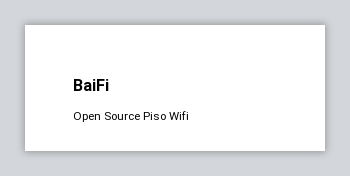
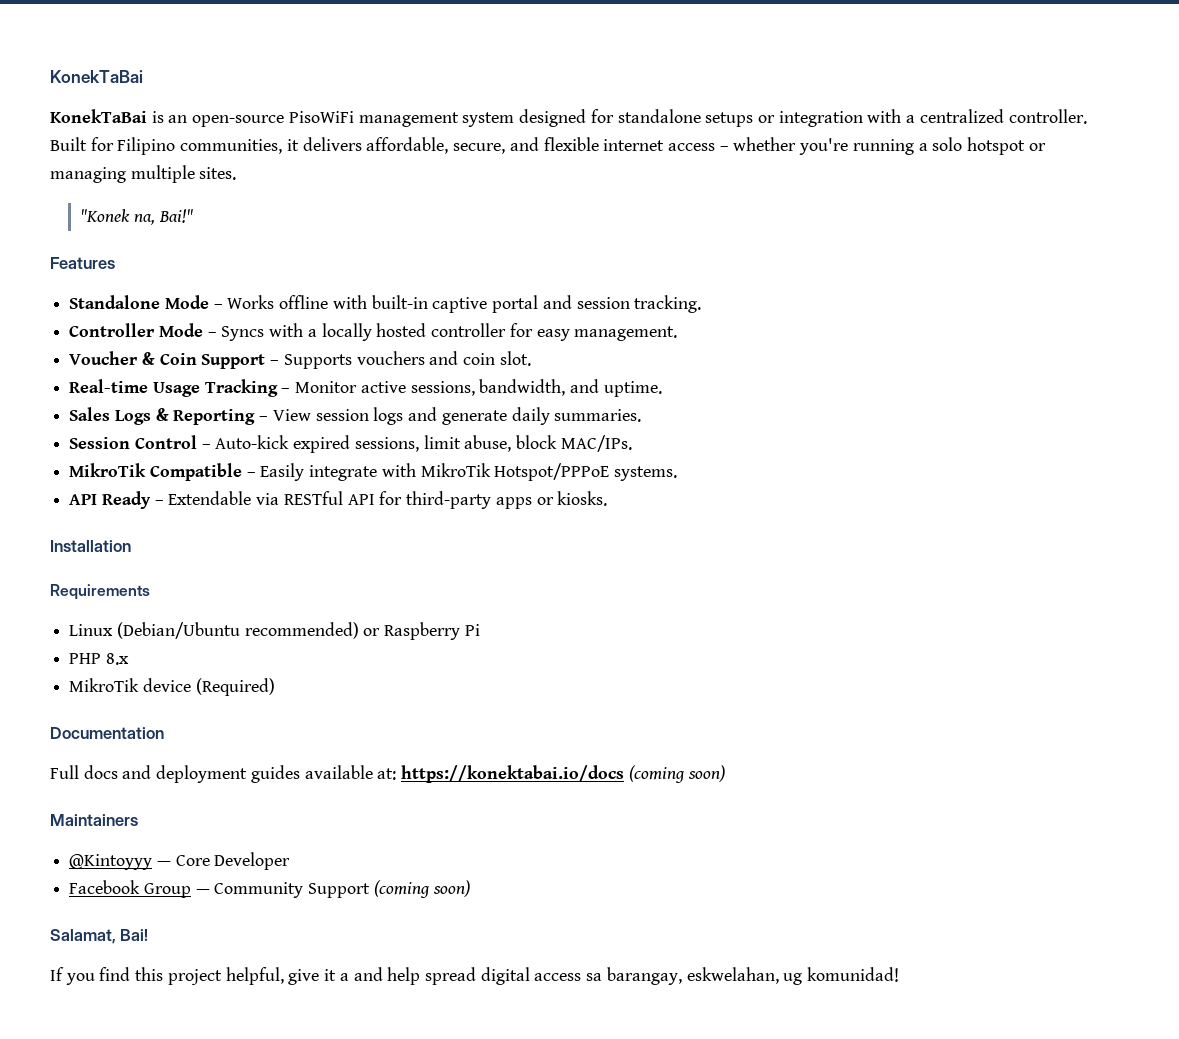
[73,79,109,91] [73,111,190,122] BaiFi // Open Source Piso Wifi -> [50,70,143,83] [50,109,1087,127] [50,137,1046,155] [50,165,237,183] [80,209,193,225] [50,257,115,269] [69,295,702,313] [69,323,678,341] [69,351,531,369] [69,379,662,397] [69,407,642,425] [69,435,632,453] [69,463,678,481] [69,491,608,509] [50,540,131,552] [50,584,150,600] [69,622,480,640] [69,653,129,665] [69,678,275,696] [50,727,164,739] [50,765,725,783] [50,814,138,826] [69,852,291,870] [69,880,470,898] [50,929,149,944] [50,967,900,985] KonekTaBai // KonekTaBai is an open-source PisoWiFi management system designed for standalone setups or integration with a centralized controller. Built for Filipino communities, it delivers affordable, secure, and flexible internet access – whether you're running a solo hotspot or managing multiple sites. // "Konek na, Bai!" // Features // Standalone Mode – Works offline with built-in captive portal and session tracking. // Controller Mode – Syncs with a locally hosted controller for easy management. // Voucher & Coin Support – Supports vouchers and coin slot. // Real-time Usage Tracking – Monitor active sessions, bandwidth, and uptime. // Sales Logs & Reporting – View session logs and generate daily summaries. // Session Control – Auto-kick expired sessions, limit abuse, block MAC/IPs. // MikroTik Compatible – Easily integrate with MikroTik Hotspot/PPPoE systems. // API Ready – Extendable via RESTful API for third-party apps or kiosks. // Installation // Requirements // Linux (Debian/Ubuntu recommended) or Raspberry Pi // PHP 8.x // MikroTik device (Required) // Documentation // Full docs and deployment guides available at: https://konektabai.io/docs (coming soon) // Maintainers // @Kintoyyy — Core Developer // Facebook Group — Community Support (coming soon) // Salamat, Bai! // If you find this project helpful, give it a and help spread digital access sa barangay, eskwelahan, ug komunidad!

